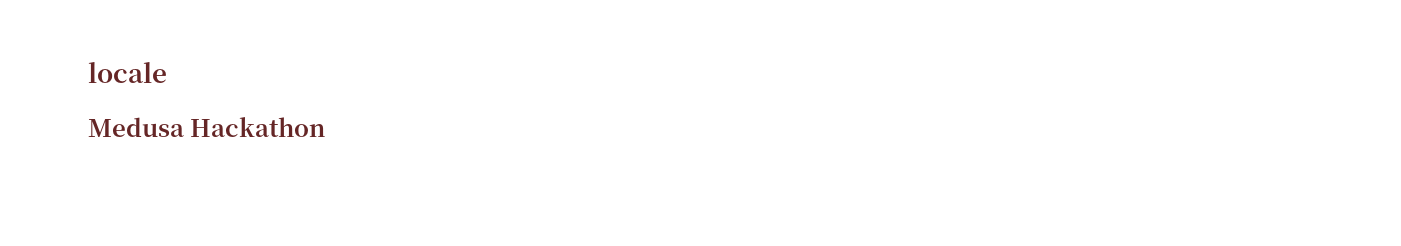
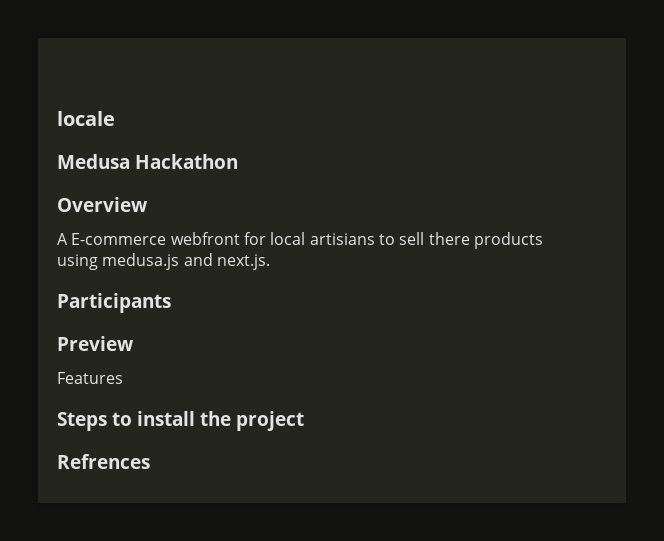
(326, 127) none -> [57,197,148,212] [57,232,543,249] [57,253,270,270] [57,293,171,313] [57,336,134,351] [57,372,123,384] [57,411,304,431] [57,454,150,469] // Overview // A E-commerce webfront for local artisians to sell there products using medusa.js and next.js. // Participants // Preview // Features // Steps to install the project // Refrences

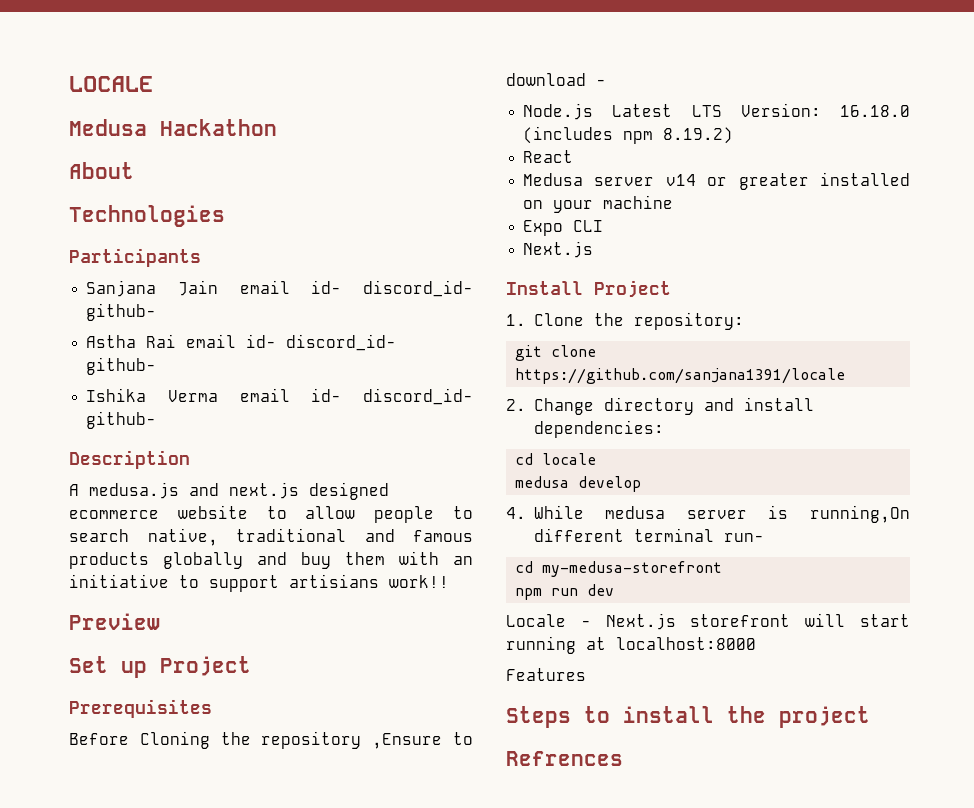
[57,111,115,126] locale -> [69,76,153,92] LOCALE
[57,197,148,212] [57,232,543,249] [57,253,270,270] [57,293,171,313] [57,336,134,351] Overview // A E-commerce webfront for local artisians to sell there products using medusa.js and next.js. // Participants // Preview -> [69,162,134,179] [69,205,225,227] [69,248,201,267] [86,280,473,297] [86,303,157,321] [86,334,397,351] [86,357,157,375] [86,388,473,405] [86,411,157,429] [69,450,190,469] [69,482,389,500] [69,505,474,523] [69,528,473,546] [69,551,473,569] [69,574,449,592] [69,613,160,630] [69,656,251,678] [69,699,212,718] [69,731,474,749] [506,73,606,86] [523,103,910,120] [523,126,734,144] [523,150,574,163] [523,172,910,190] [523,195,674,213] [523,220,604,236] [523,241,594,258] [506,280,671,298] [506,312,744,330] [515,345,597,361] [515,368,846,384] [506,397,814,415] [533,420,664,438] [515,453,597,465] [515,476,642,492] [506,505,910,523] [533,528,764,542] [515,561,723,577] [515,584,615,600] [506,613,910,630] [506,636,756,654] About // Technologies // Participants // Sanjana Jain email id- discord_id- github- // Astha Rai email id- discord_id- github- // Ishika Verma email id- discord_id- github- // Description // A medusa.js and next.js designed ecommerce website to allow people to search native, traditional and famous products globally and buy them with an initiative to support artisians work!! // Preview // Set up Project // Prerequisites // Before Cloning the repository ,Ensure to download - // Node.js Latest LTS Version: 16.18.0 (includes npm 8.19.2) // React // Medusa server v14 or greater installed on your machine // Expo CLI // Next.js // Install Project // 1. Clone the repository: // git clone https://github.com/sanjana1391/locale // 2. Change directory and install dependencies: // cd locale // medusa develop // 4. While medusa server is running,On different terminal run- // cd my-medusa-storefront // npm run dev // Locale - Next.js storefront will start running at localhost:8000

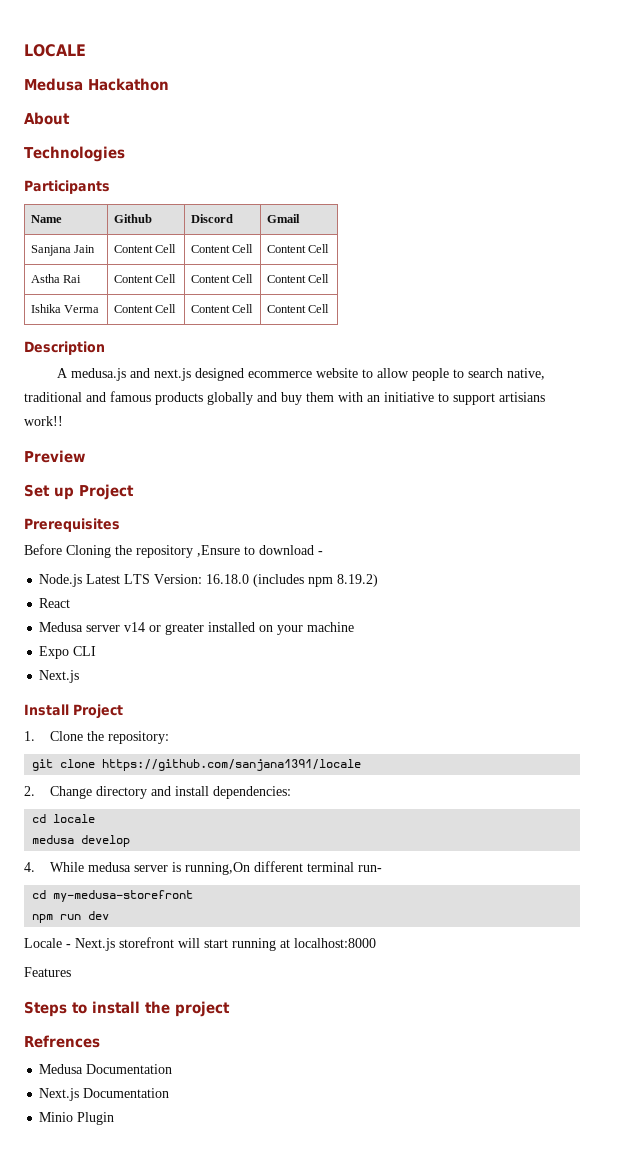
[86,280,473,297] [86,303,157,321] [86,334,397,351] [86,357,157,375] [86,388,473,405] [86,411,157,429] // Sanjana Jain email id- discord_id- github- // Astha Rai email id- discord_id- github- // Ishika Verma email id- discord_id- github- -> [30,215,62,223] [113,214,152,223] [190,214,233,223] [266,214,300,223] [30,245,95,256] [113,244,176,253] [190,244,253,253] [266,244,329,253] [30,274,81,283] [113,274,176,283] [190,274,253,283] [266,274,329,283] [30,304,99,313] [113,304,176,313] [190,304,253,313] [266,304,329,313] // Name | Github | Discord | Gmail // Sanjana Jain | Content Cell | Content Cell | Content Cell // Astha Rai | Content Cell | Content Cell | Content Cell // Ishika Verma | Content Cell | Content Cell | Content Cell
(623, 758) none -> [39,1064,173,1074] [39,1088,170,1101] [39,1112,115,1125] // Medusa Documentation // Next.js Documentation // Minio Plugin

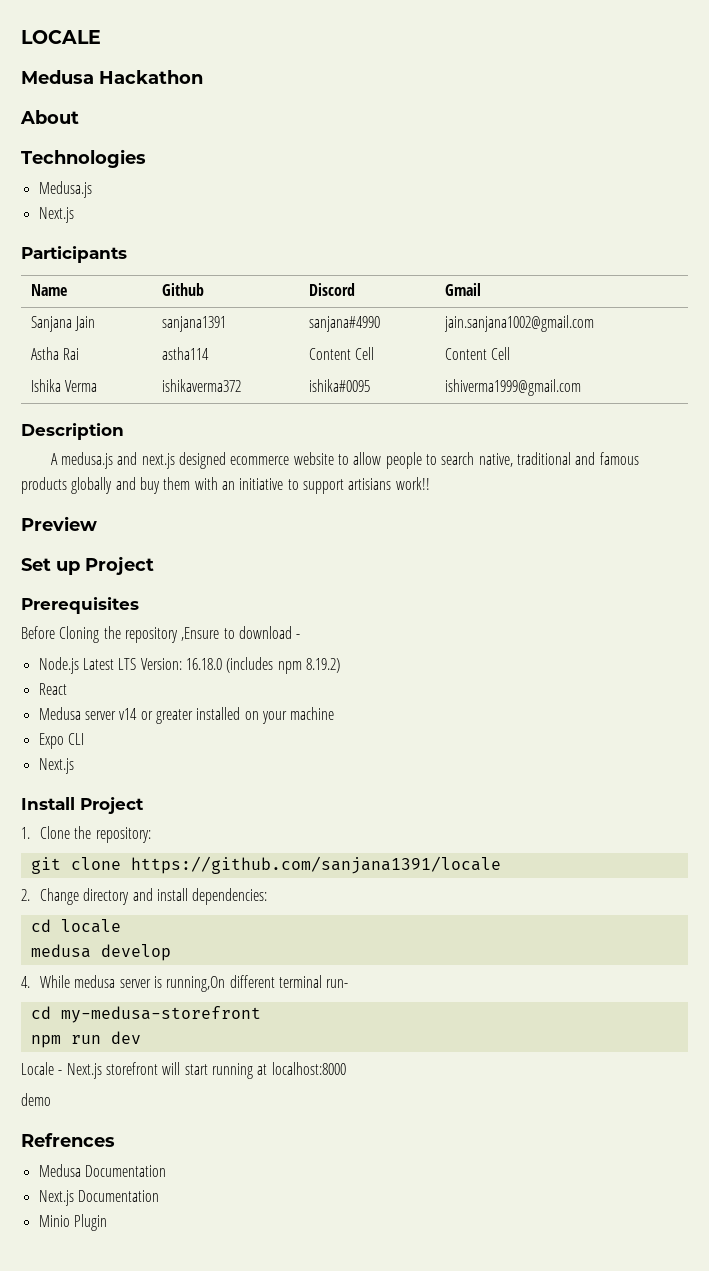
(125, 154) none -> [38,181,92,198] [38,207,74,223] // Medusa.js // Next.js
[113,244,176,253] [190,244,253,253] [266,244,329,253] Content Cell | Content Cell | Content Cell -> [162,316,227,332] [309,316,381,332] [444,315,595,332] sanjana1391 | sanjana#4990 | jain.sanjana1002@gmail.com
[113,274,176,283] Content Cell -> [162,347,210,360] astha114
[113,304,176,313] [190,304,253,313] [266,304,329,313] Content Cell | Content Cell | Content Cell -> [162,379,242,392] [309,379,371,392] [445,379,582,396] ishikaverma372 | ishika#0095 | ishiverma1999@gmail.com
[24,967,71,977] [24,1001,230,1017] Features // Steps to install the project -> [21,1093,51,1106] demo

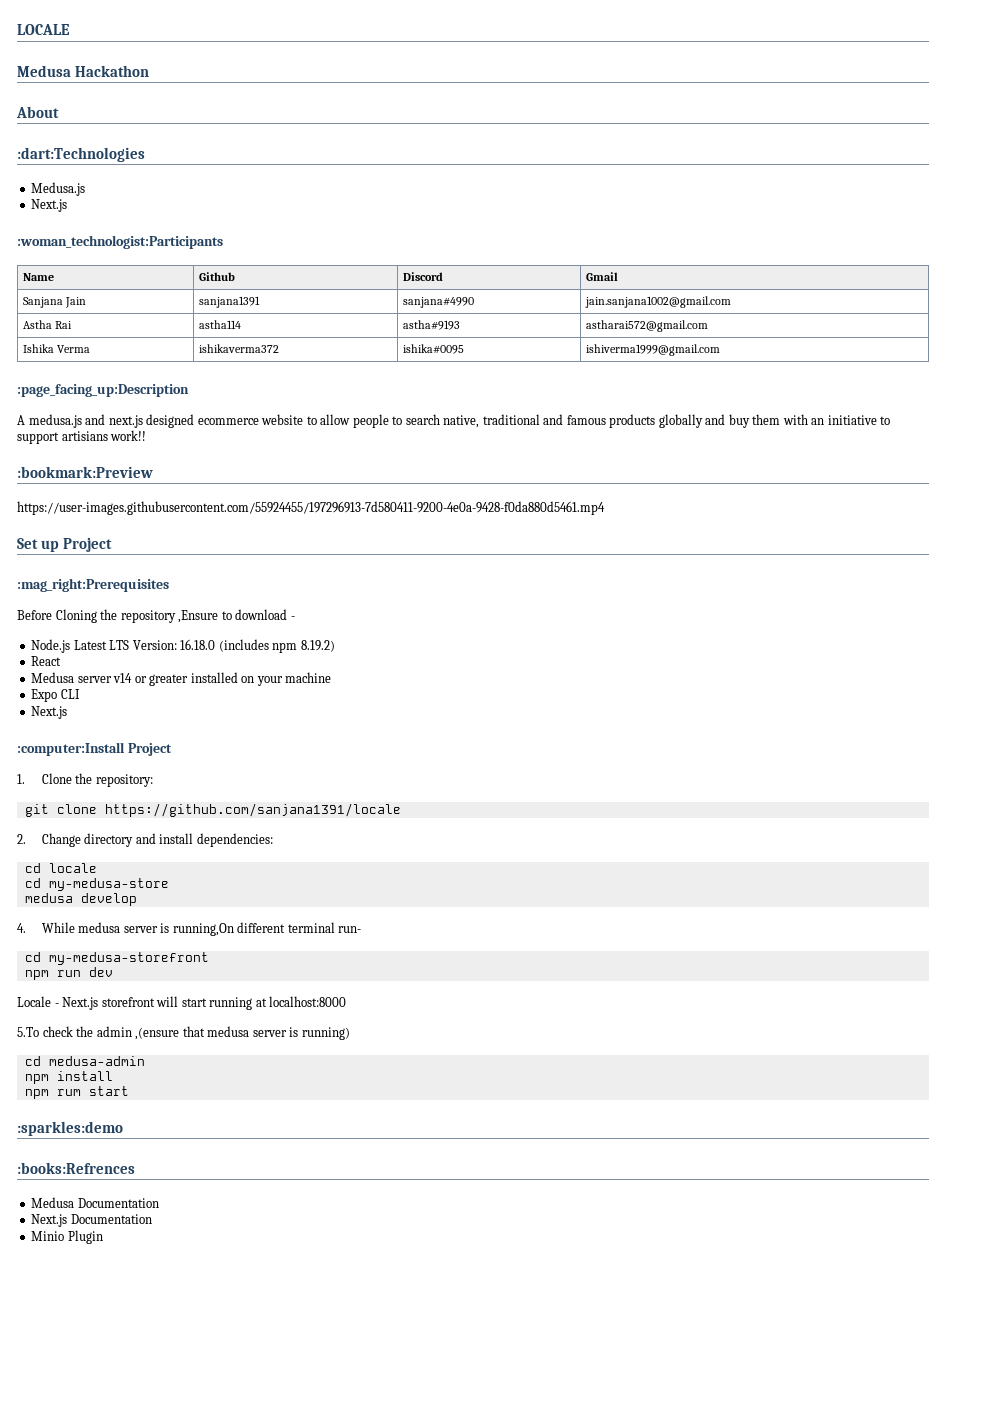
[21,149,146,168] Technologies -> [17,147,145,162] :dart:Technologies
[21,246,127,263] Participants -> [17,235,223,249] :woman_technologist:Participants
[309,347,375,360] [445,347,511,360] Content Cell | Content Cell -> [402,320,460,330] [585,320,708,332] astha#9193 | astharai572@gmail.com
[21,423,124,440] Description -> [17,384,189,397] :page_facing_up:Description
[21,516,97,531] Preview -> [17,466,153,478] [17,501,605,515] :bookmark:Preview // https://user-images.githubusercontent.com/55924455/197296913-7d580411-9200-4e0a-9428-f0da880d5461.mp4
[21,597,139,614] Prerequisites -> [17,578,169,592] :mag_right:Prerequisites
[21,797,75,810] Install -> [17,742,125,756] :computer:Install
(121, 926) none -> [24,878,169,891] // cd my-medusa-store
[21,1093,51,1106] [21,1133,115,1147] demo // Refrences -> [17,1026,350,1040] [24,1056,145,1066] [24,1071,113,1084] [24,1086,129,1099] [17,1121,123,1136] [17,1162,135,1174] 5.To check the admin ,(ensure that medusa server is running) // cd medusa-admin // npm install // npm rum start // :sparkles:demo // :books:Refrences

